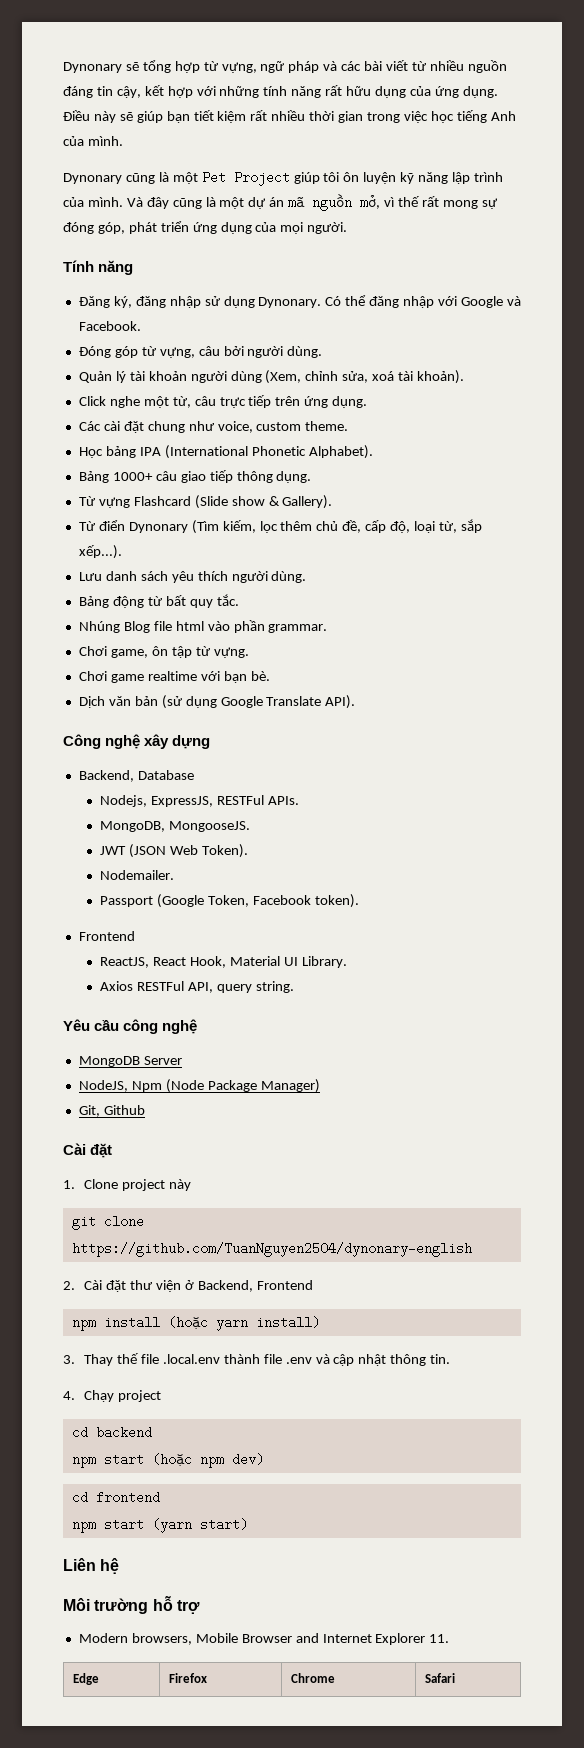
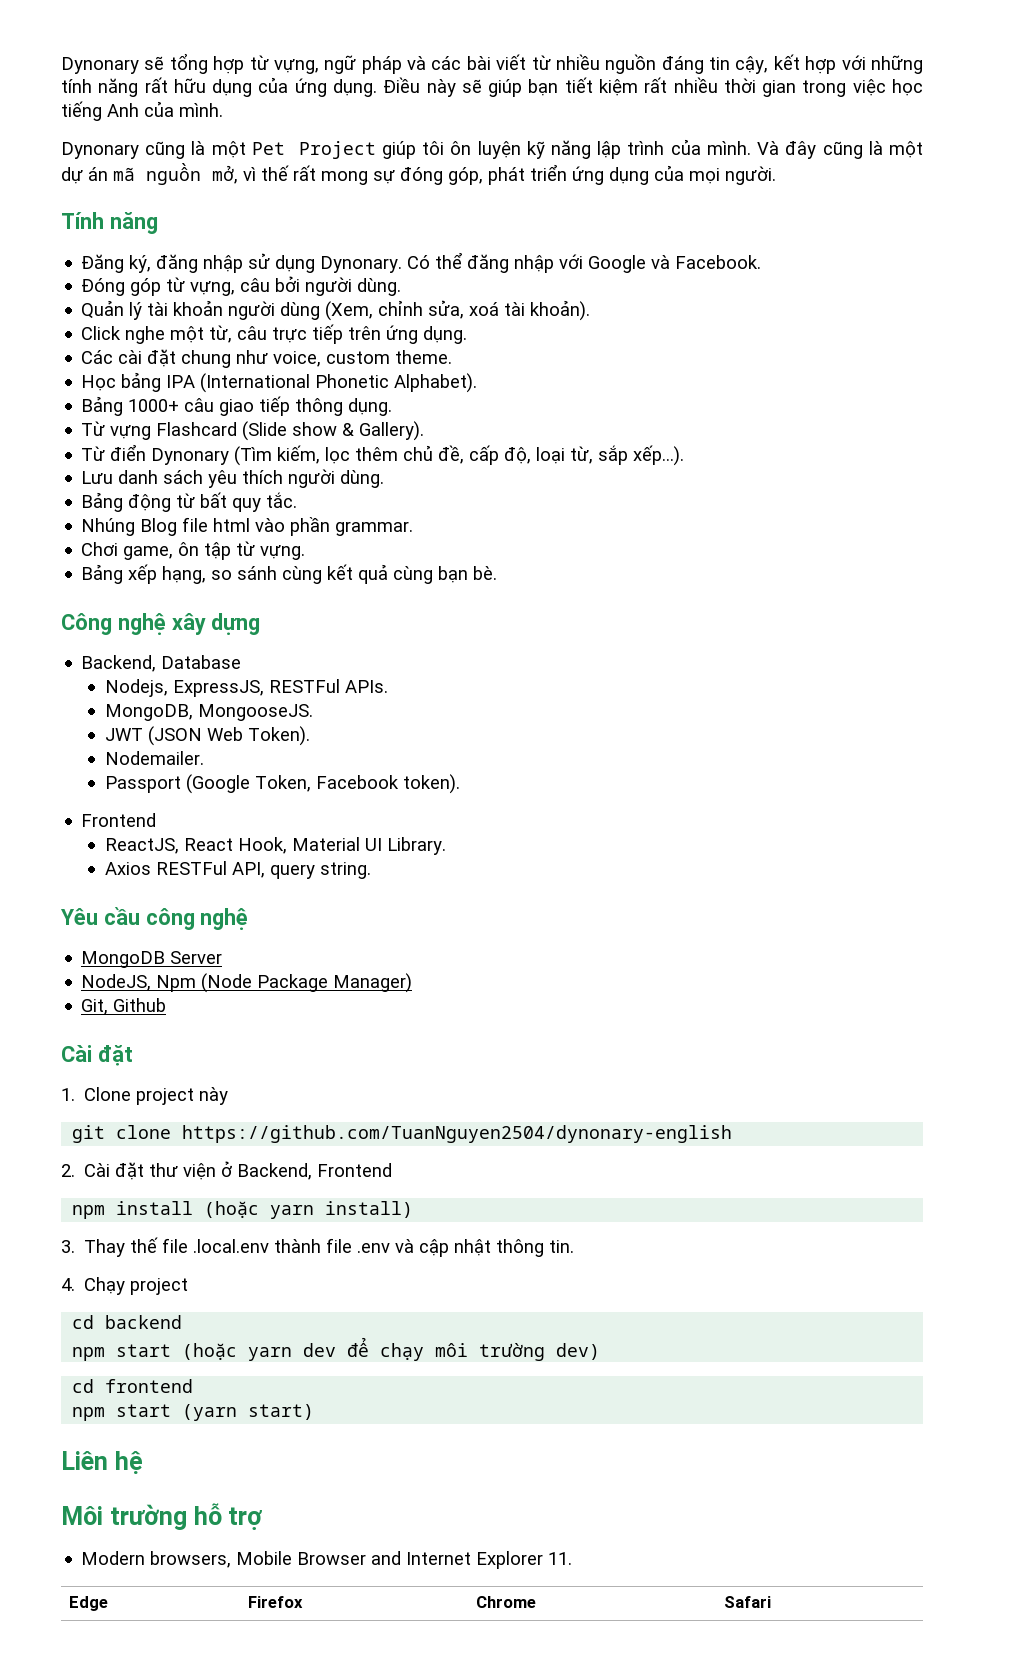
[78,671,270,683] [78,695,356,709] Chơi game realtime với bạn bè. // Dịch văn bản (sử dụng Google Translate API). -> [81,564,498,584] Bảng xếp hạng, so sánh cùng kết quả cùng bạn bè.
[199,1457,224,1468] npm -> [248,1337,546,1361] yarn dev để chạy môi trường

